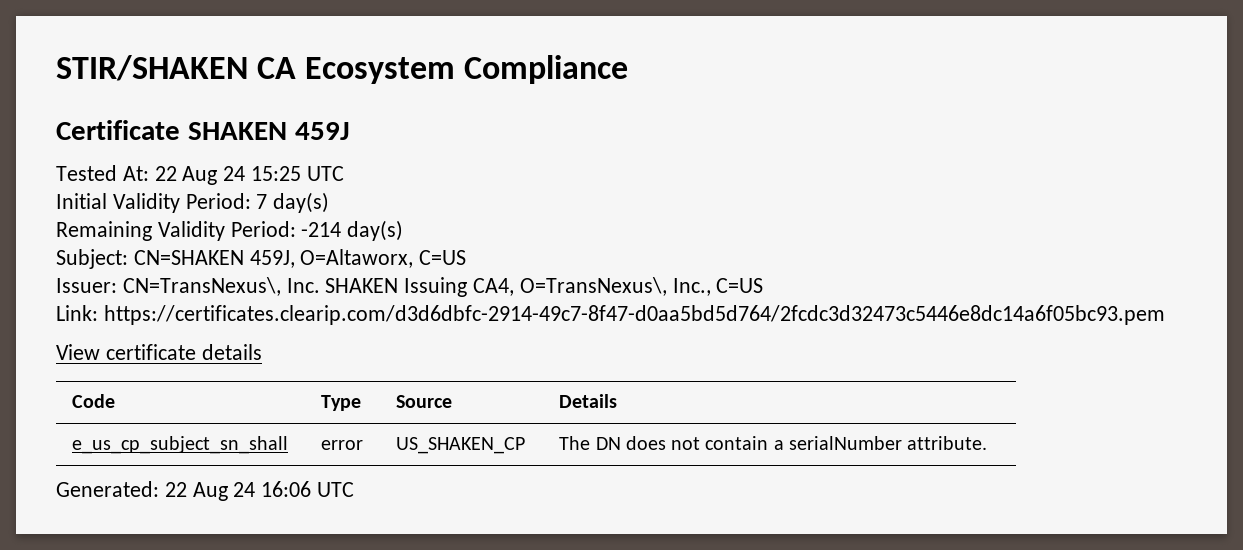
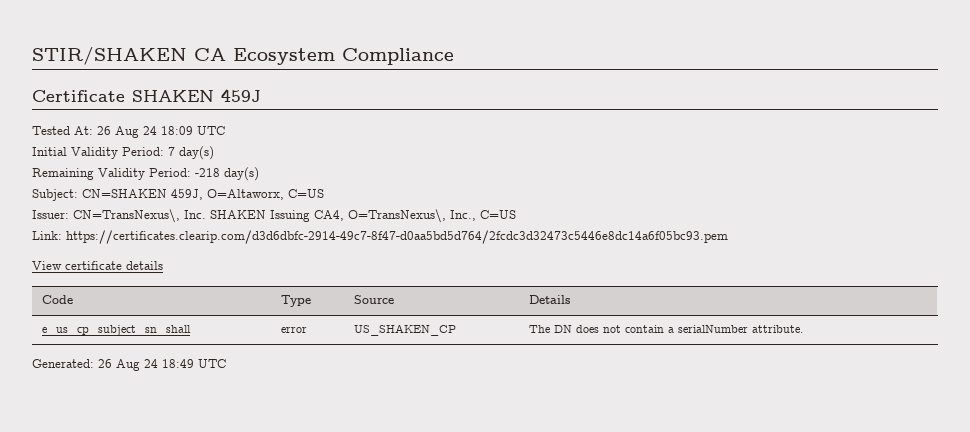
[154,166,302,185] 22 Aug 24 15:25 -> [97,126,193,138] 26 Aug 24 18:09
[301,222,342,237] -214 -> [195,168,220,177] -218
[164,481,312,501] 22 Aug 24 16:06 -> [98,359,194,371] 26 Aug 24 18:49

